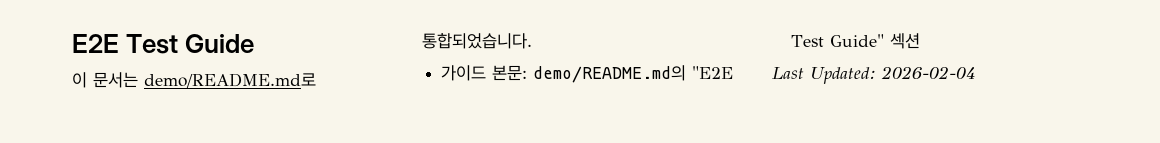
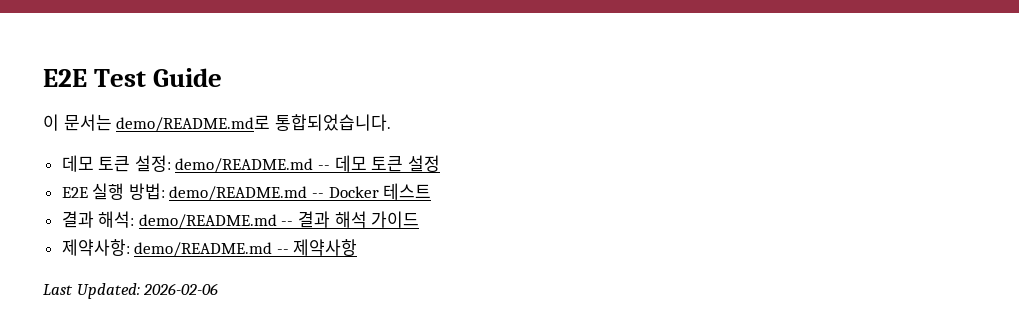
[441,65,734,83] [791,33,921,49] 가이드 본문: demo/README.md의 "E2E Test Guide" 섹션 -> [61,155,440,173] [61,183,432,201] [61,211,420,229] [61,239,358,257] 데모 토큰 설정: demo/README.md -- 데모 토큰 설정 // E2E 실행 방법: demo/README.md -- Docker 테스트 // 결과 해석: demo/README.md -- 결과 해석 가이드 // 제약사항: demo/README.md -- 제약사항
[881,66,976,79] 2026-02-04 -> [143,283,219,295] 2026-02-06

